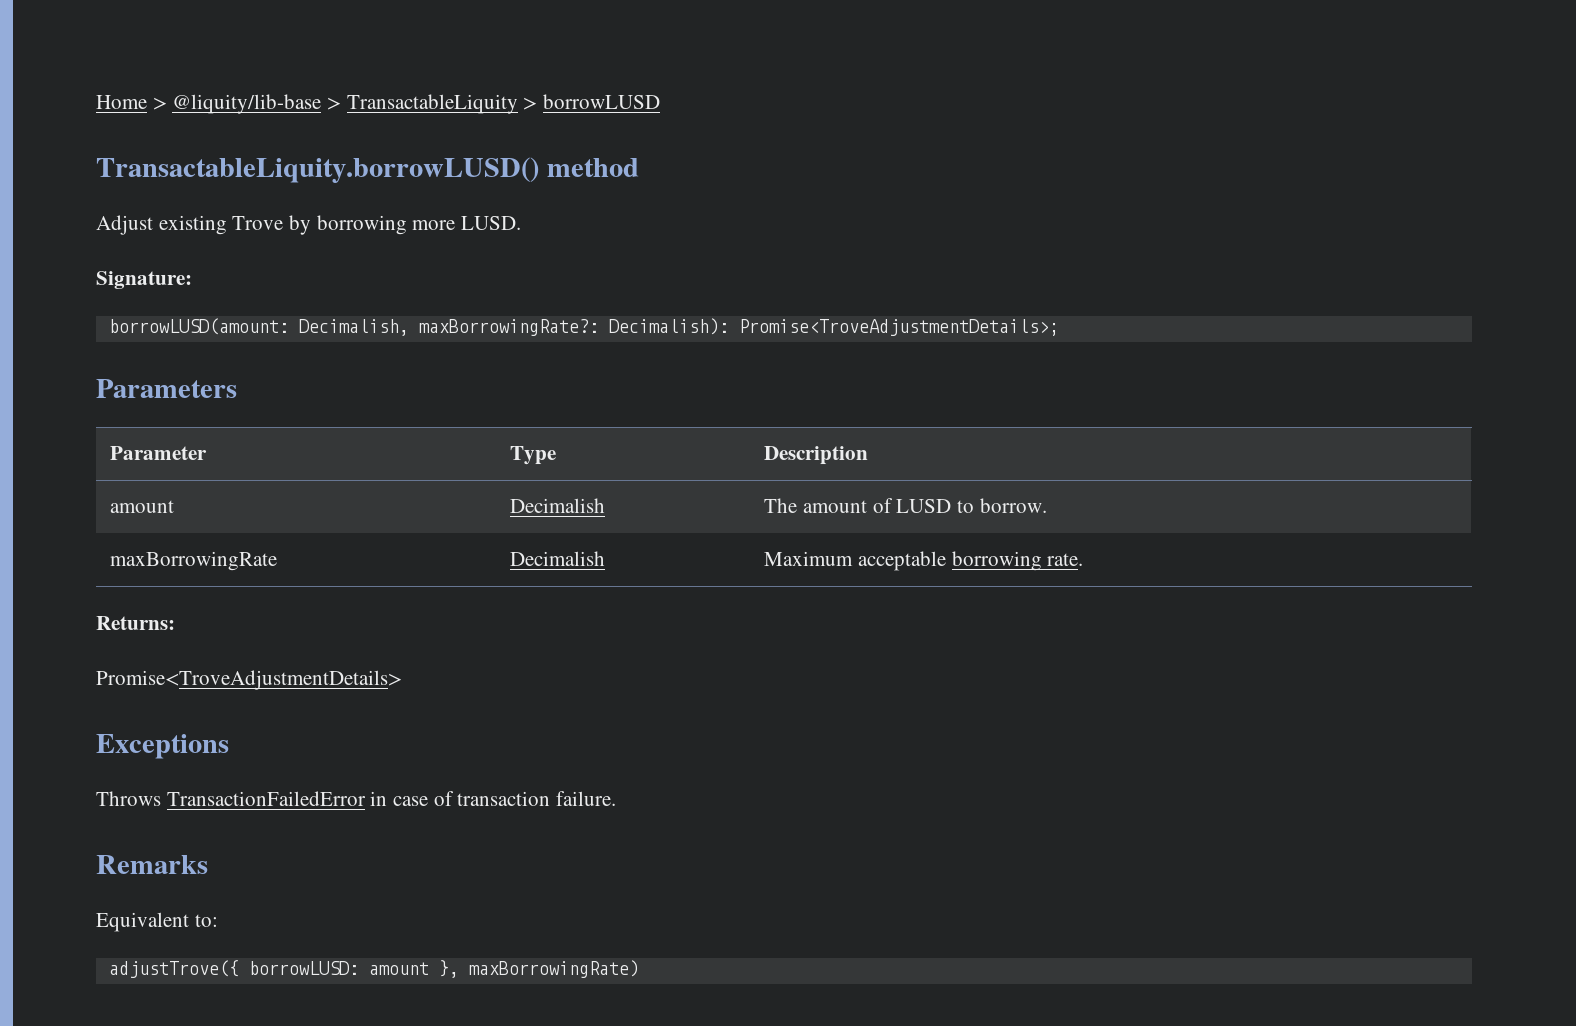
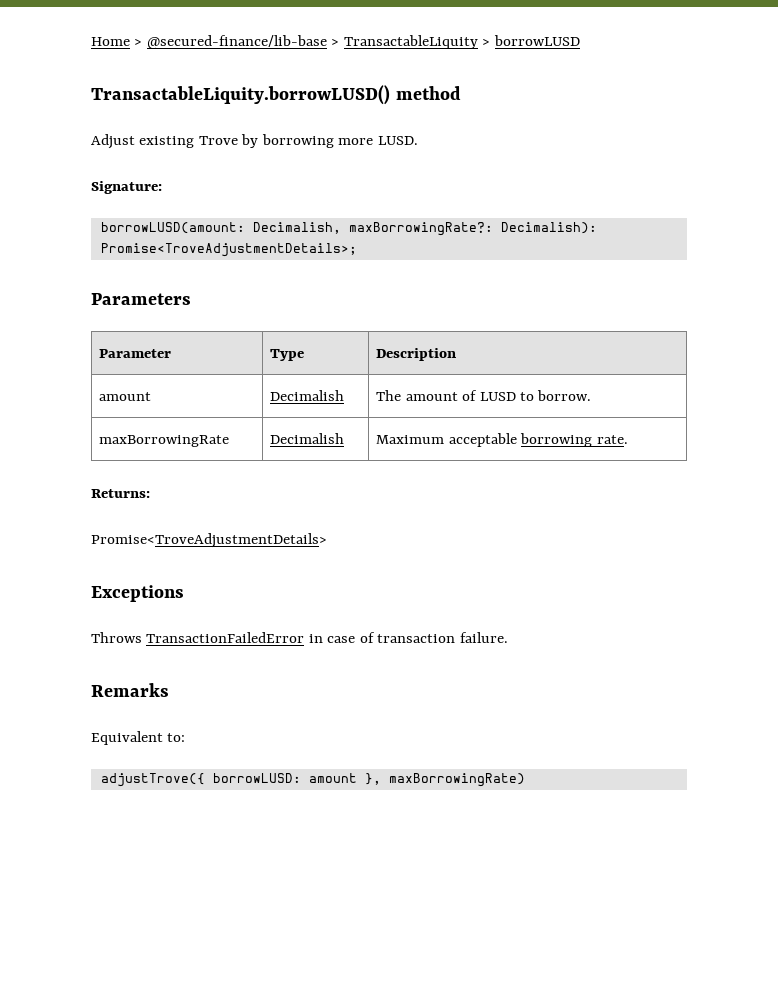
[172,94,322,114] @liquity/lib-base -> [146,35,327,49] @secured-finance/lib-base

